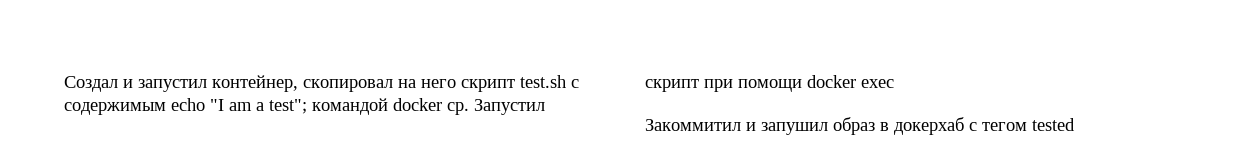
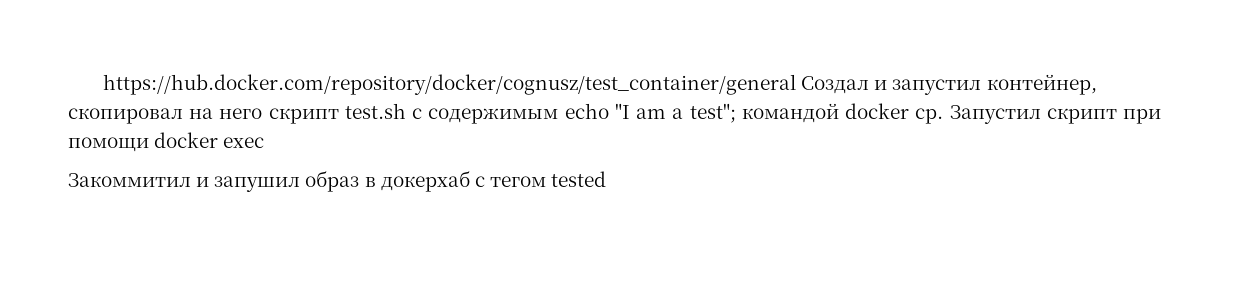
(64, 84) none -> [103,74,797,95] https://hub.docker.com/repository/docker/cognusz/test_container/general

